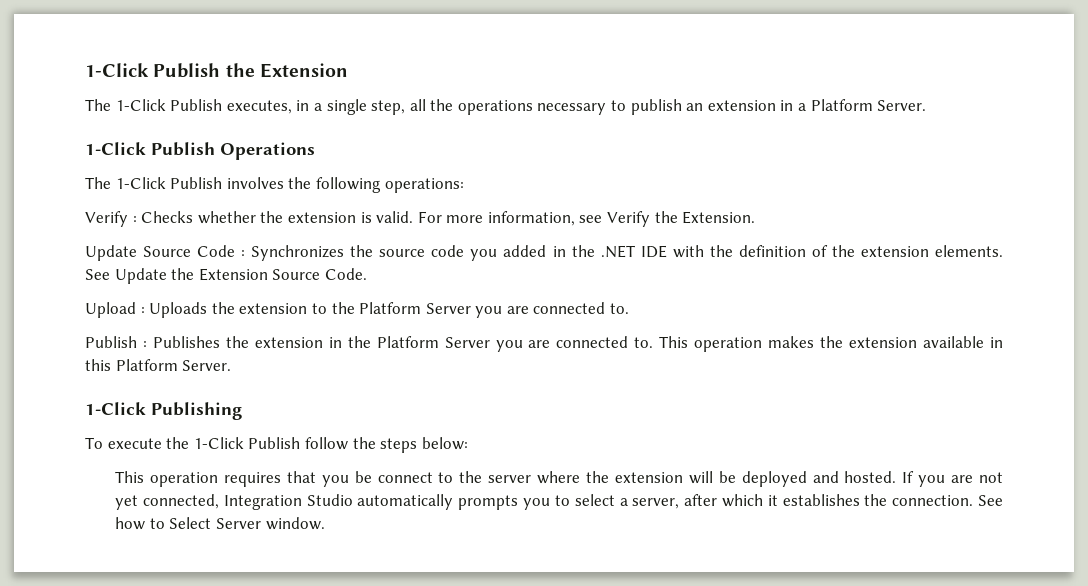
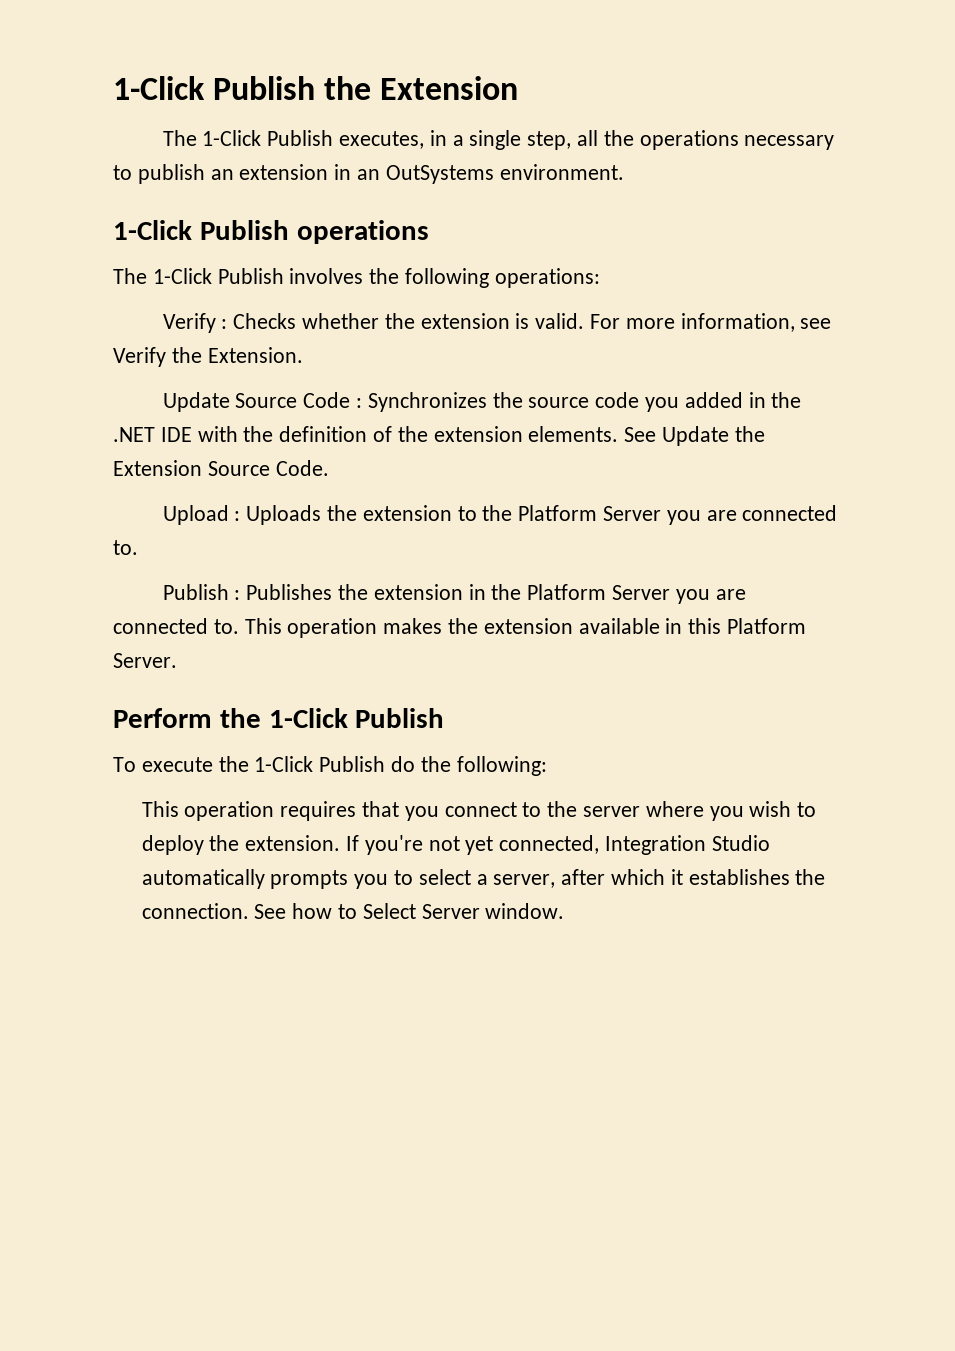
[798,99,927,111] [85,142,315,160] a Platform Server. // 1-Click Publish Operations -> [357,164,624,184] [113,220,429,244] an OutSystems environment. // 1-Click Publish operations
[85,402,242,420] 1-Click Publishing -> [113,708,445,728] Perform the 1-Click Publish
[304,437,468,453] follow the steps below: -> [391,756,547,776] do the following:
[354,471,372,483] be -> (439, 813) none
[586,471,974,487] the extension will be deployed and hosted. If you are -> [709,801,817,821] [141,835,423,855] you wish to deploy the extension. If you're

